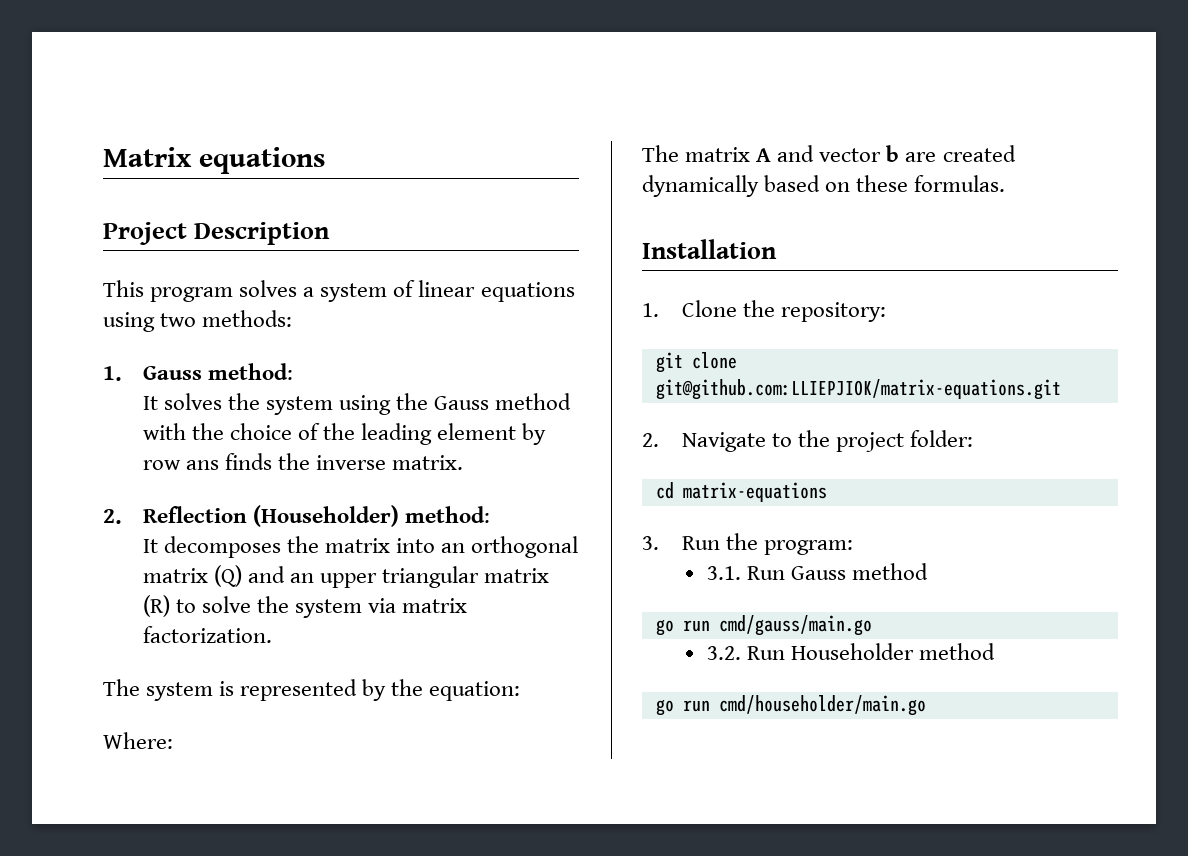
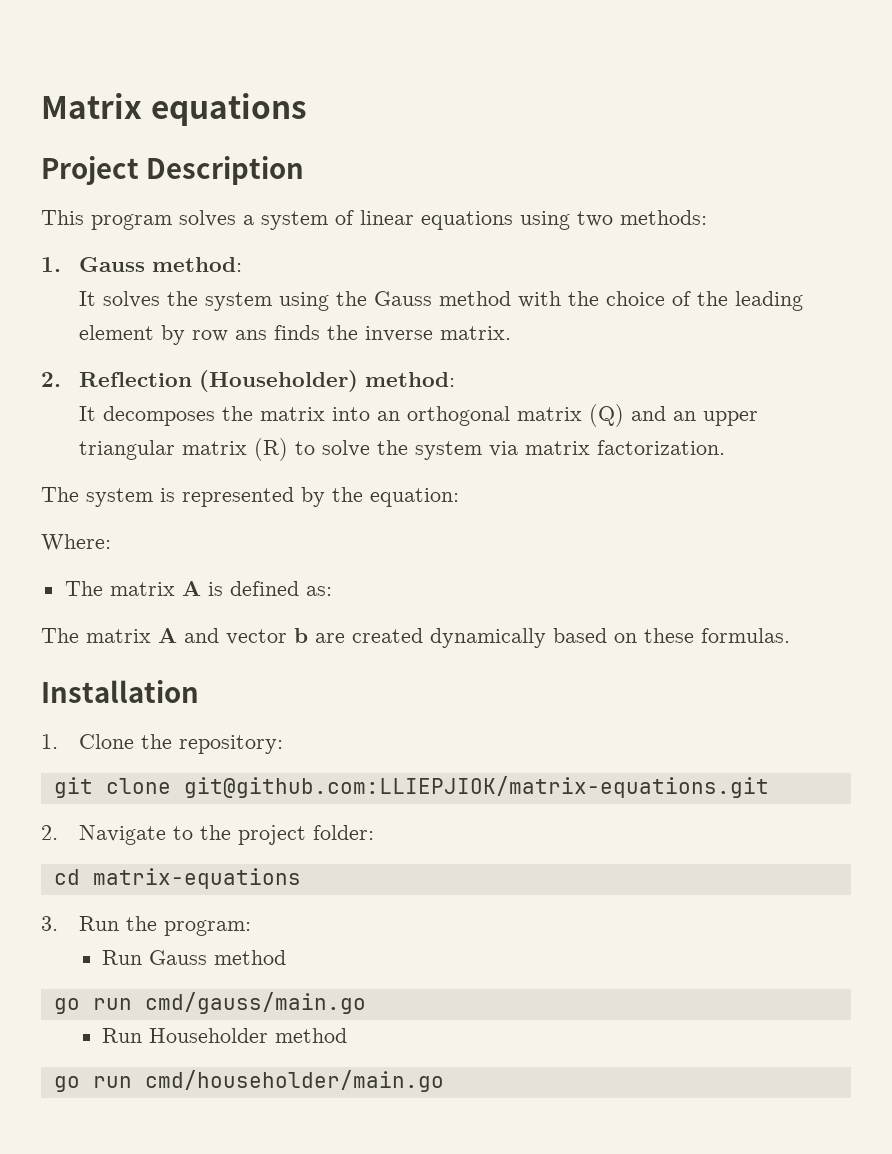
(173, 740) none -> [64,581,332,596] // The matrix A is defined as:
[706,566,741,580] 3.1. -> (251, 928) none
[706,646,741,660] 3.2. -> (366, 1003) none

